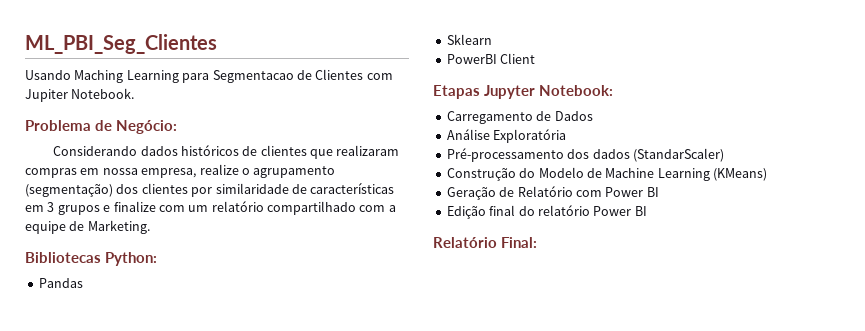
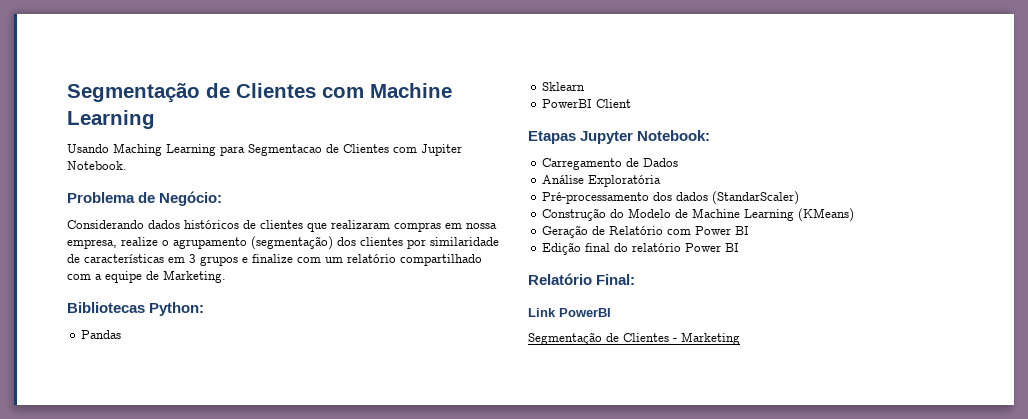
[25,34,217,54] ML_PBI_Seg_Clientes -> [67,83,452,103] [67,110,155,129] Segmentação de Clientes com Machine Learning
(537, 242) none -> [528,308,611,317] [528,332,740,345] // Link PowerBI // Segmentação de Clientes - Marketing

